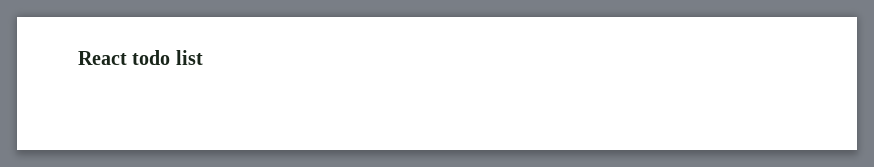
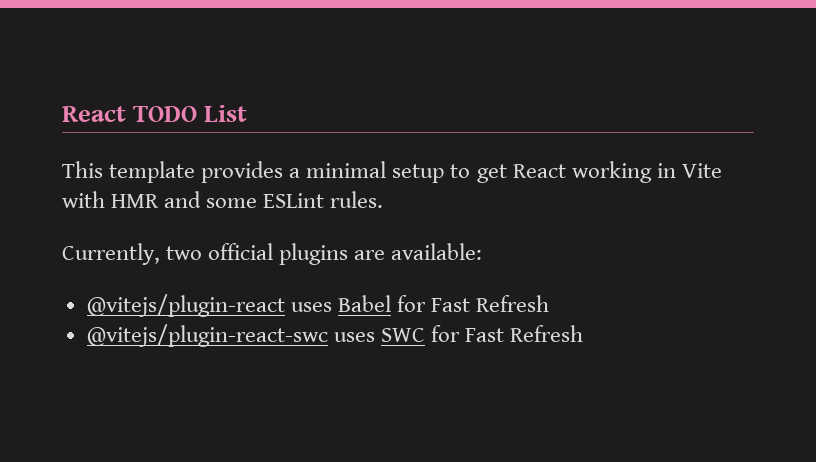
[78,50,203,65] React todo list -> [62,105,248,122] [62,161,722,183] [62,191,384,208] [62,243,483,265] [86,294,550,317] [86,324,584,347] React TODO List // This template provides a minimal setup to get React working in Vite with HMR and some ESLint rules. // Currently, two official plugins are available: // @vitejs/plugin-react uses Babel for Fast Refresh // @vitejs/plugin-react-swc uses SWC for Fast Refresh

